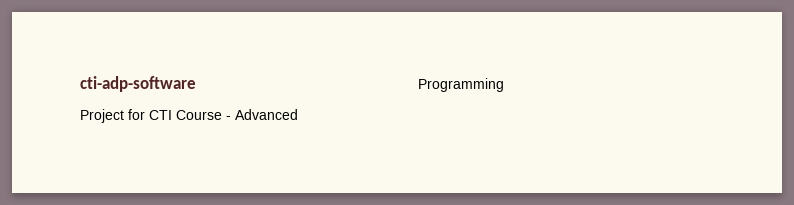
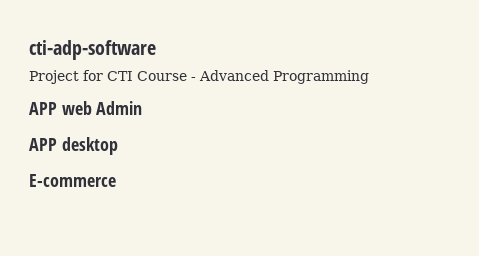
(504, 85) none -> [29,101,143,115] [29,137,118,155] [29,174,116,187] // APP web Admin // APP desktop // E-commerce

